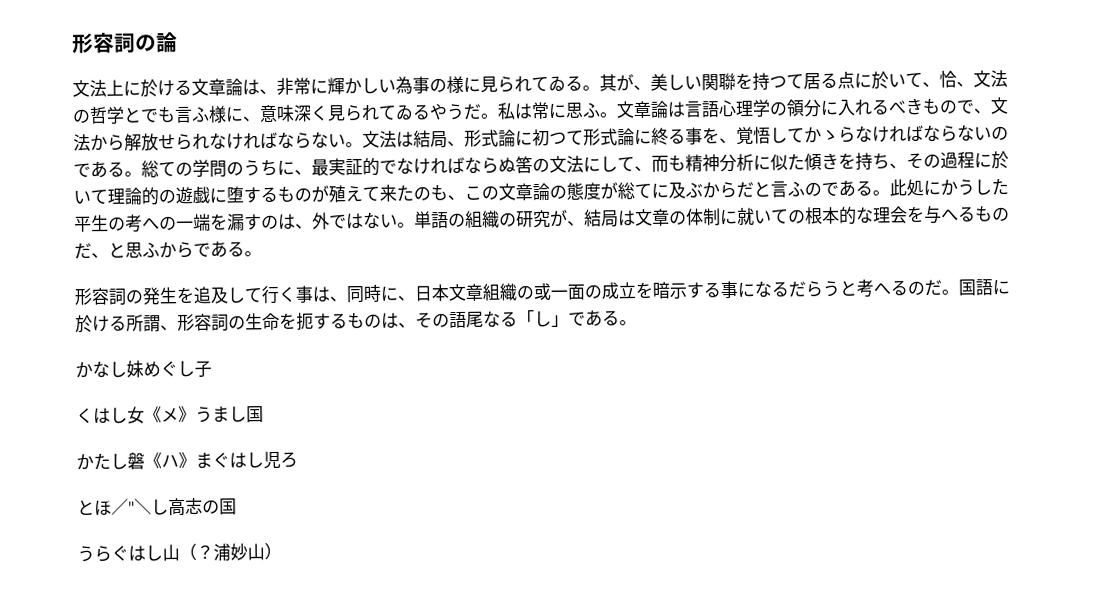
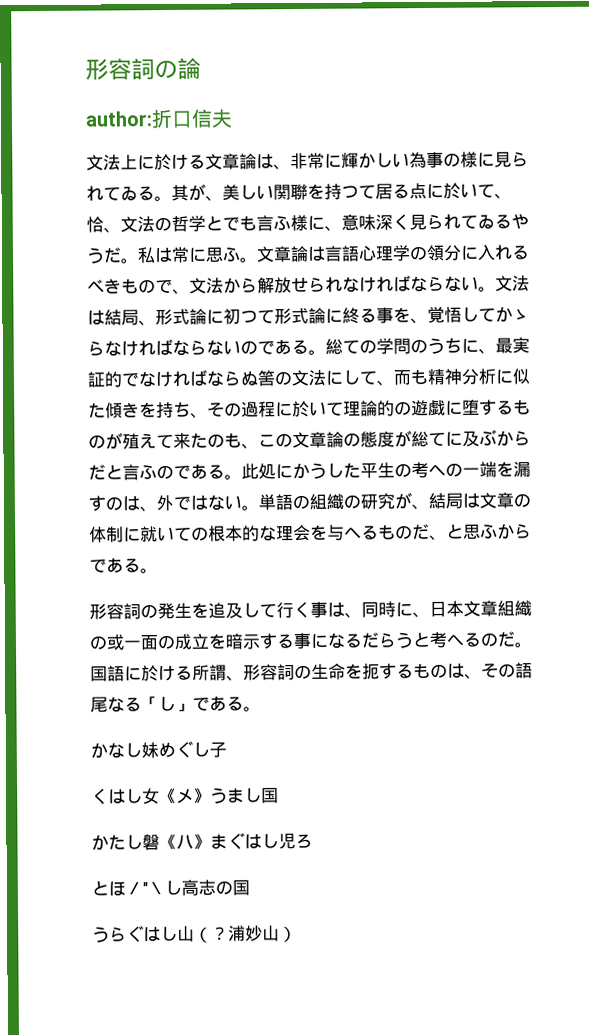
(178, 42) none -> [85,108,232,129] // author:折口信夫

